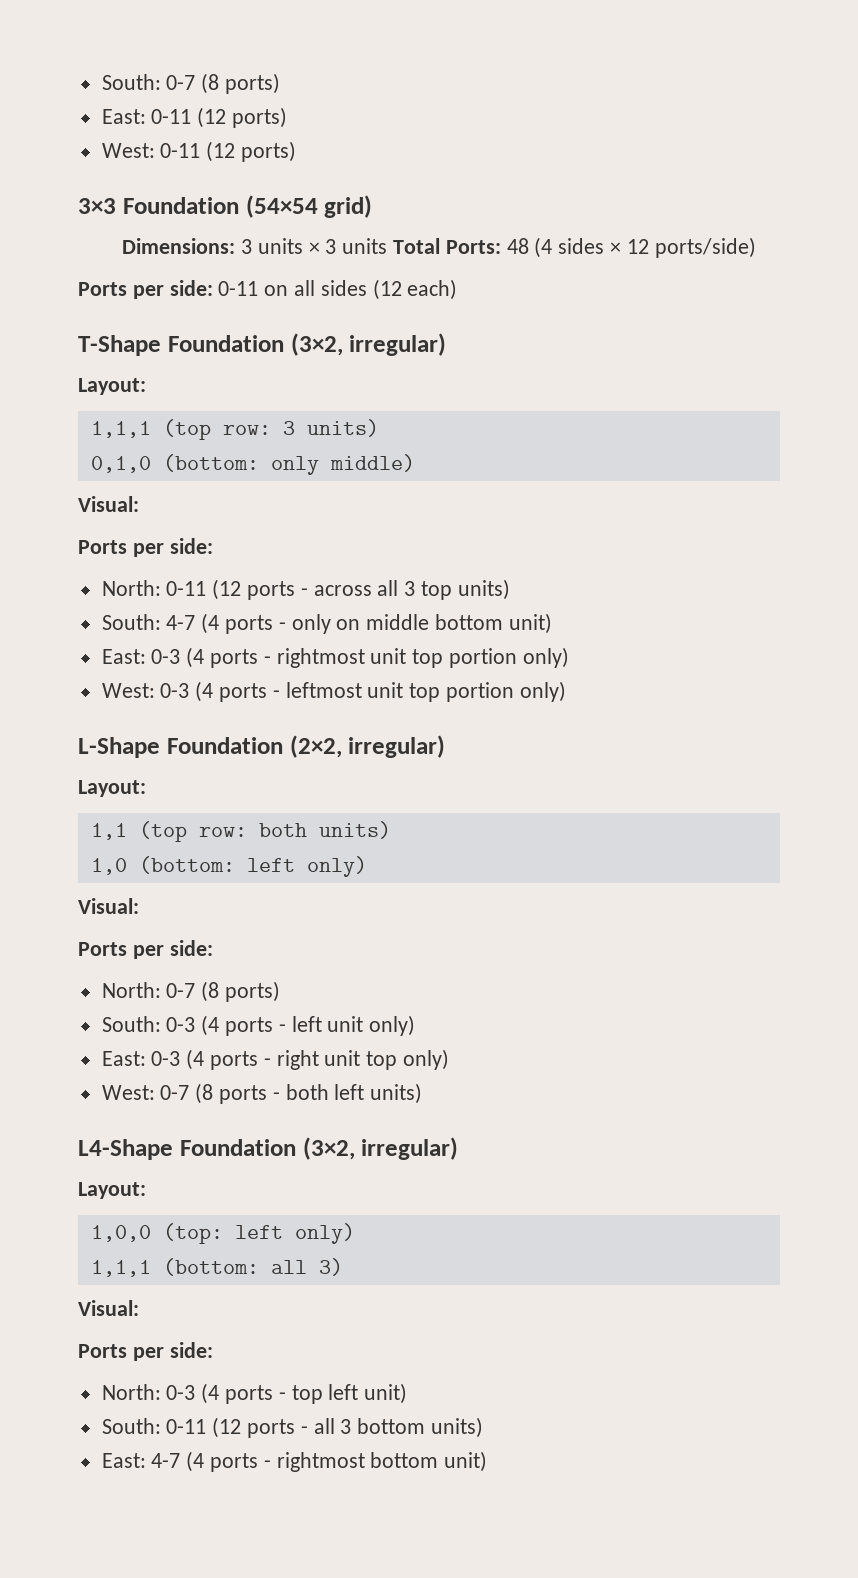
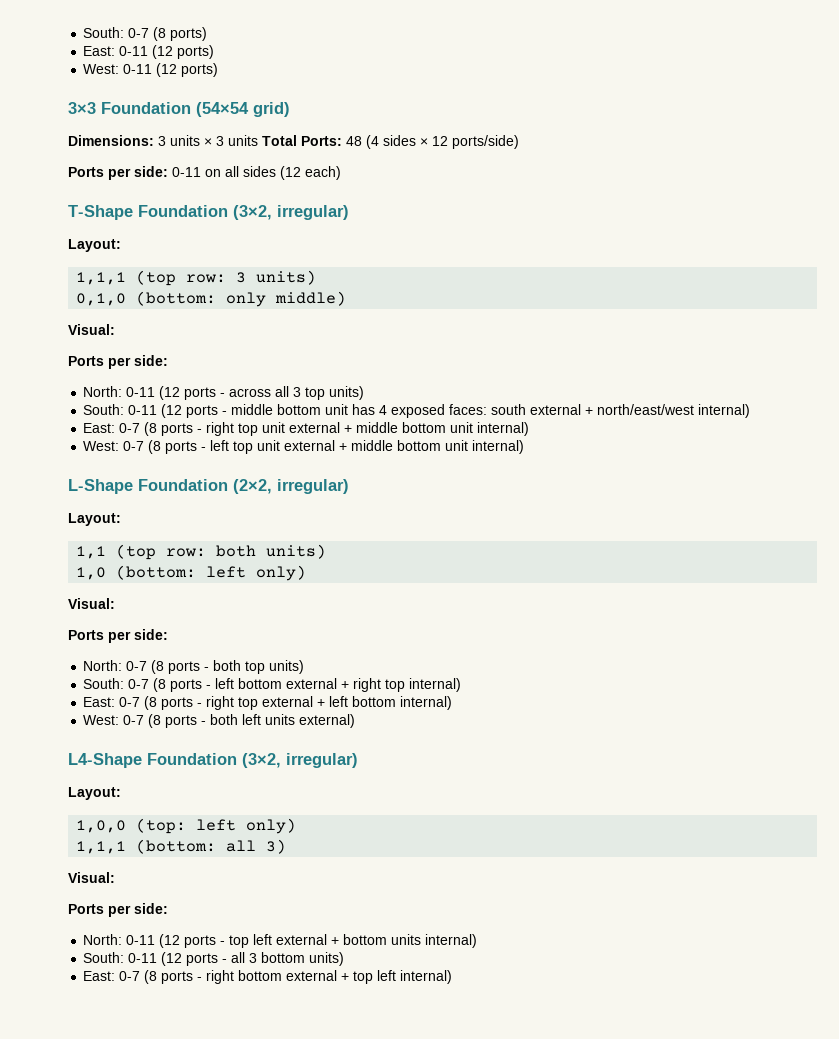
[166,613,552,634] [101,647,569,668] [101,681,566,702] 4-7 (4 ports - only on middle bottom unit) // East: 0-3 (4 ports - rightmost unit top portion only) // West: 0-3 (4 ports - leftmost unit top portion only) -> [128,404,751,418] [83,422,530,436] [83,440,525,454] 0-11 (12 ports - middle bottom unit has 4 exposed faces: south external + north/east/west internal) // East: 0-7 (8 ports - right top unit external + middle bottom unit internal) // West: 0-7 (8 ports - left top unit external + middle bottom unit internal)
[225,981,281,1002] [101,1015,416,1036] [101,1049,450,1070] ports) // South: 0-3 (4 ports - left unit only) // East: 0-3 (4 ports - right unit top only) -> [168,660,305,674] [83,678,462,692] [83,696,453,710] ports - both top units) // South: 0-7 (8 ports - left bottom external + right top internal) // East: 0-7 (8 ports - right top external + left bottom internal)
[370,1083,423,1104] units) -> [265,714,356,728] units external)
[166,1383,220,1404] 0-3 (4 -> [126,934,181,948] 0-11 (12
[364,1383,408,1404] unit) -> [276,934,478,948] external + bottom units internal)
[151,1451,488,1472] 4-7 (4 ports - rightmost bottom unit) -> [119,970,453,984] 0-7 (8 ports - right bottom external + top left internal)

